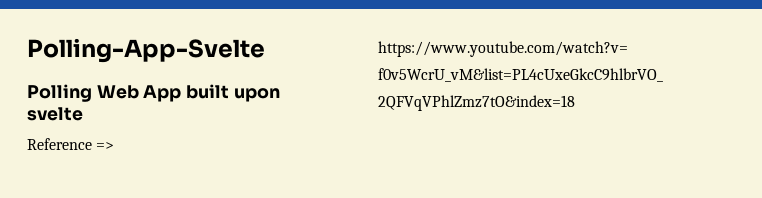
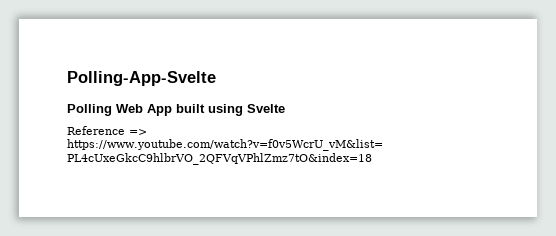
[233,88,280,102] [27,107,83,121] upon svelte -> [208,104,285,116] using Svelte

